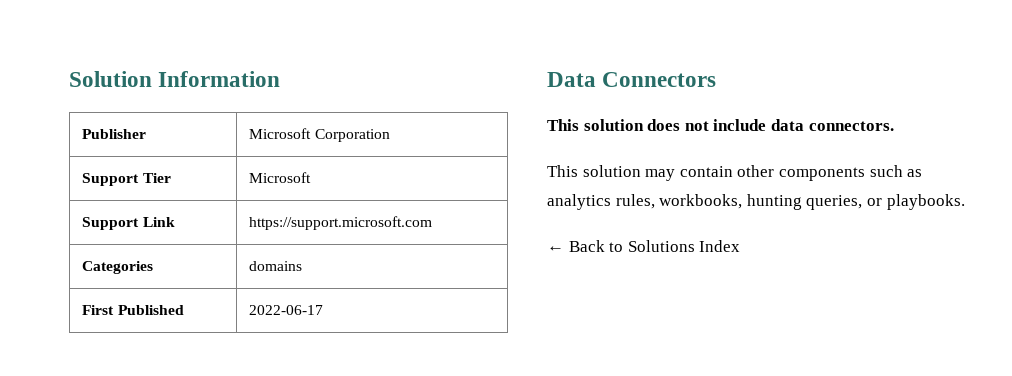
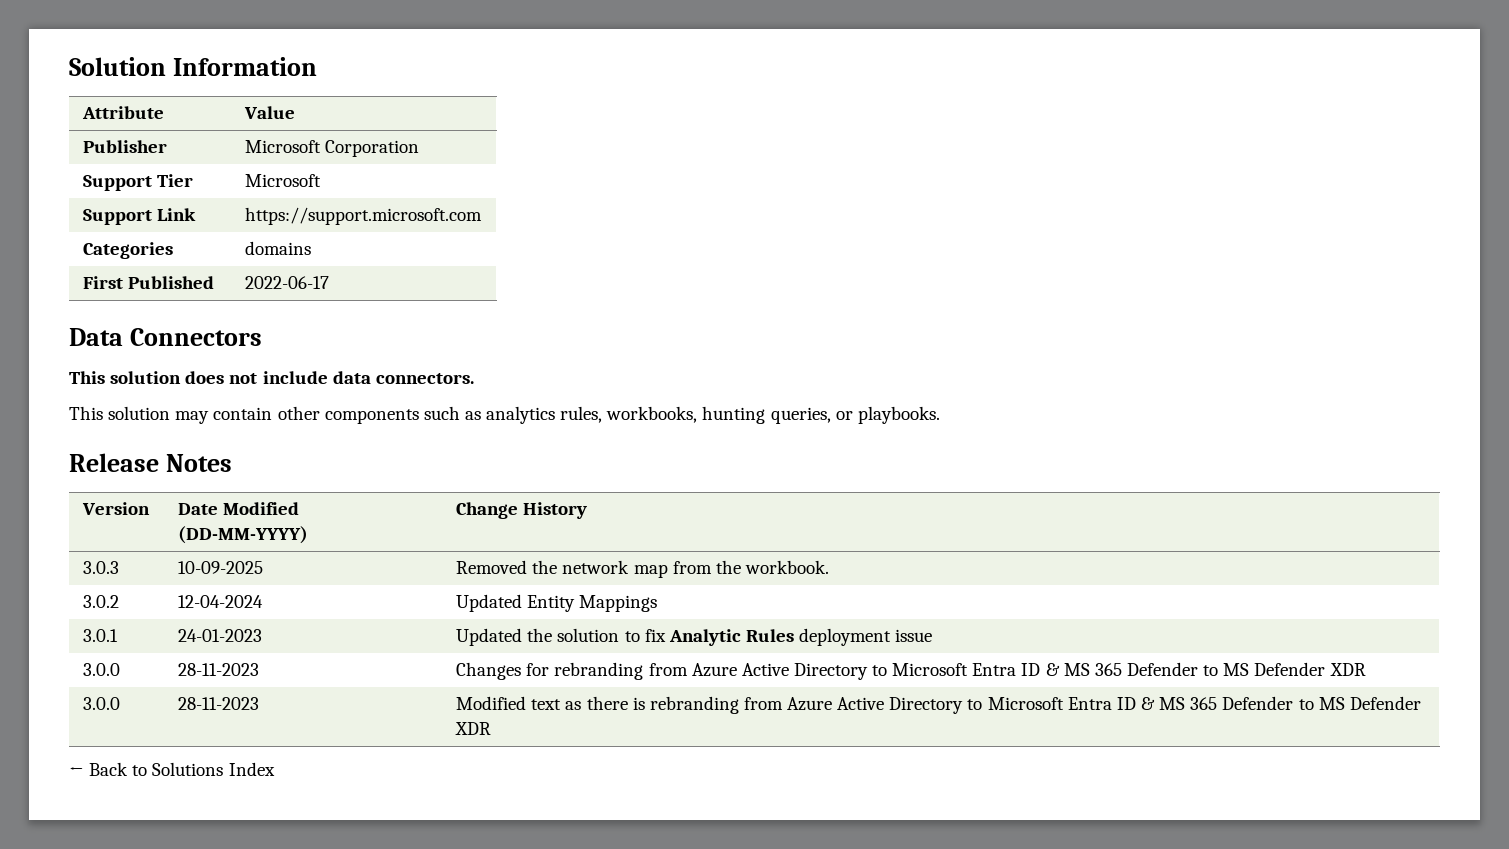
(281, 79) none -> [82,106,165,119] [244,106,296,119] // Attribute | Value
(965, 202) none -> [69,453,232,472] [82,502,151,515] [178,502,300,515] [178,526,309,544] [456,502,588,519] [83,561,120,574] [178,561,264,574] [456,560,829,578] [83,595,120,608] [178,595,264,608] [456,594,658,612] [83,629,119,642] [178,629,263,642] [456,628,933,646] [83,663,121,676] [178,663,260,676] [456,662,1366,680] [83,697,121,710] [178,697,260,710] [456,696,1421,714] [455,722,492,735] // Release Notes // Version | Date Modified (DD-MM-YYYY) | Change History // 3.0.3 | 10-09-2025 | Removed the network map from the workbook. // 3.0.2 | 12-04-2024 | Updated Entity Mappings // 3.0.1 | 24-01-2023 | Updated the solution to fix Analytic Rules deployment issue // 3.0.0 | 28-11-2023 | Changes for rebranding from Azure Active Directory to Microsoft Entra ID & MS 365 Defender to MS Defender XDR // 3.0.0 | 28-11-2023 | Modified text as there is rebranding from Azure Active Directory to Microsoft Entra ID & MS 365 Defender to MS Defender XDR

